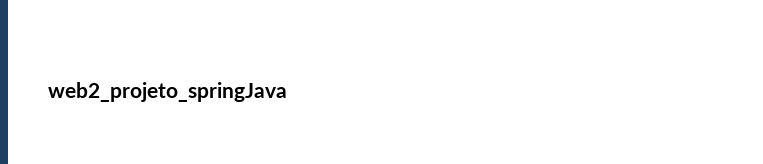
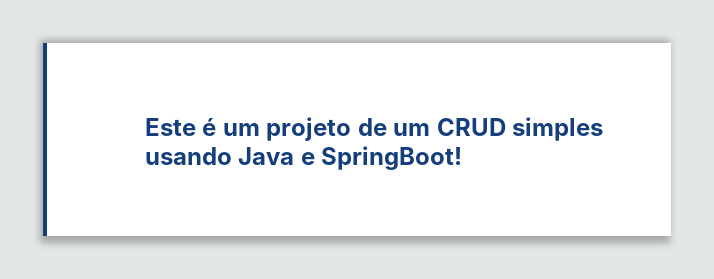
[48,82,287,102] web2_projeto_springJava -> [145,117,604,141] [145,146,463,170] Este é um projeto de um CRUD simples usando Java e SpringBoot!

